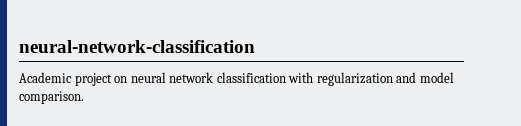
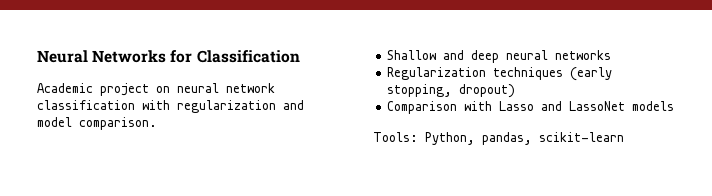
[19,40,255,53] neural-network-classification -> [37,50,300,63] Neural Networks for Classification
(84, 97) none -> [387,50,612,63] [387,67,613,81] [387,84,516,98] [387,101,675,114] [373,132,624,145] // Shallow and deep neural networks // Regularization techniques (early stopping, dropout) // Comparison with Lasso and LassoNet models // Tools: Python, pandas, scikit-learn

